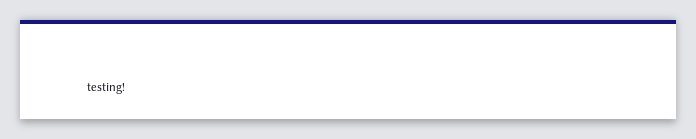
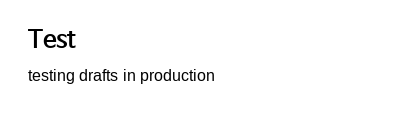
[87,83,125,94] testing! -> [28,29,76,49] [28,69,215,84] Test // testing drafts in production

